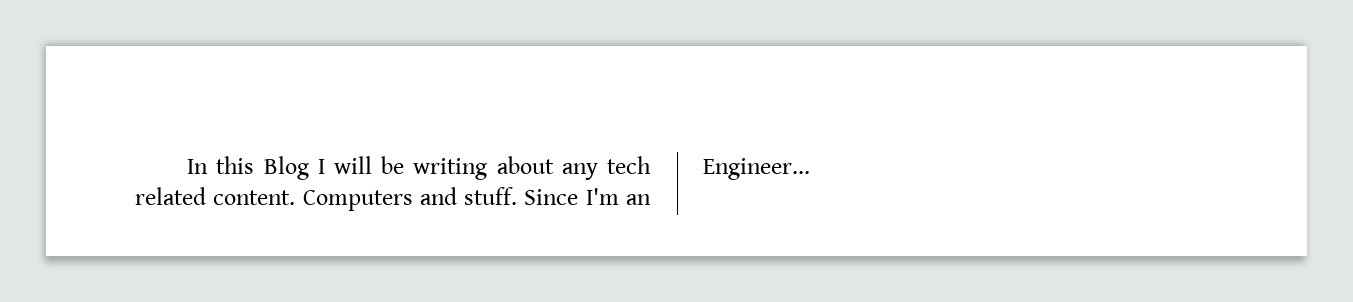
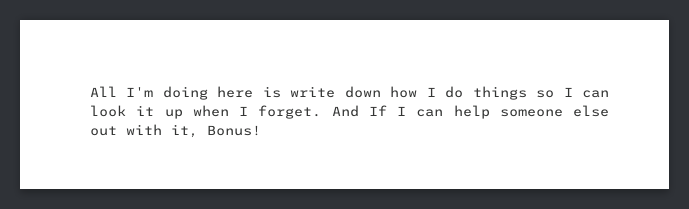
[187,156,651,180] [135,187,651,211] [703,158,810,180] In this Blog I will be writing about any tech related content. Computers and stuff. Since I'm an Engineer... -> [90,86,609,100] [90,105,609,119] [90,124,261,138] All I'm doing here is write down how I do things so I can look it up when I forget. And If I can help someone else out with it, Bonus!

